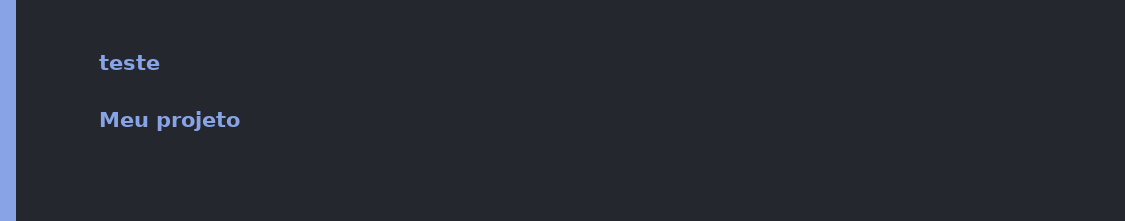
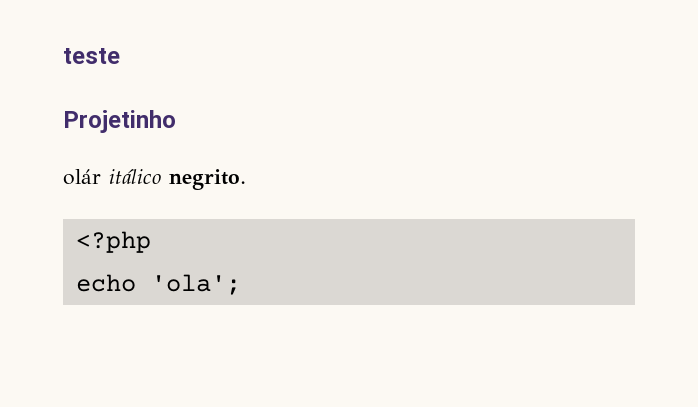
[99,111,240,131] Meu projeto -> [63,110,176,133] [63,169,246,190] [75,231,151,253] [75,274,241,295] Projetinho // olár itálico negrito. // <?php // echo 'ola';

